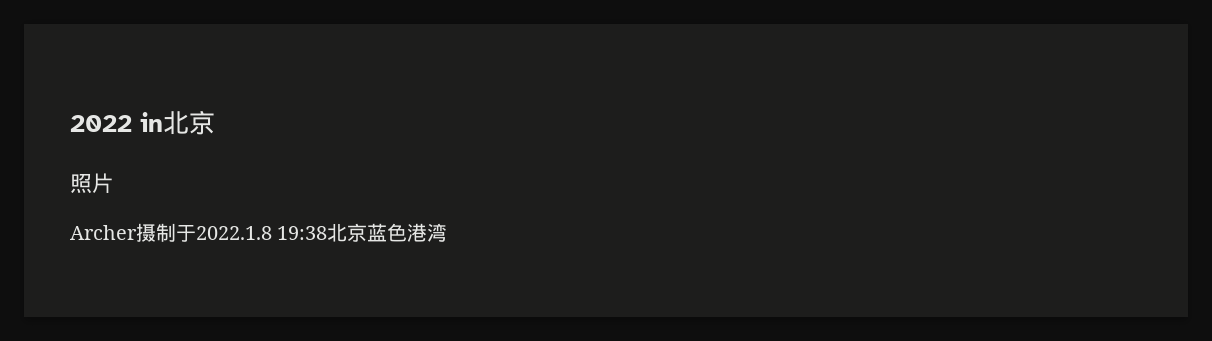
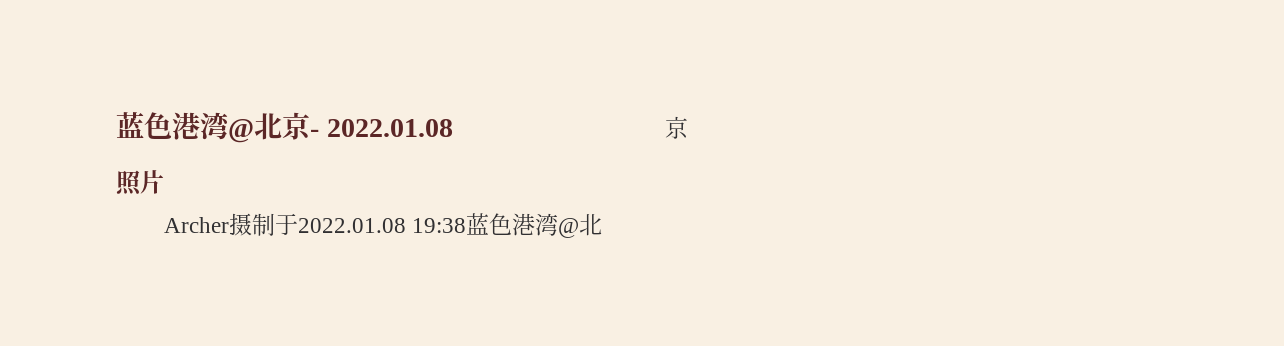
[70,110,215,135] 2022 in北京 -> [116,112,453,143] 蓝色港湾@北京- 2022.01.08
[196,223,448,242] 2022.1.8 19:38北京蓝色港湾 -> [297,213,603,238] [665,116,688,139] 2022.01.08 19:38蓝色港湾@北京

